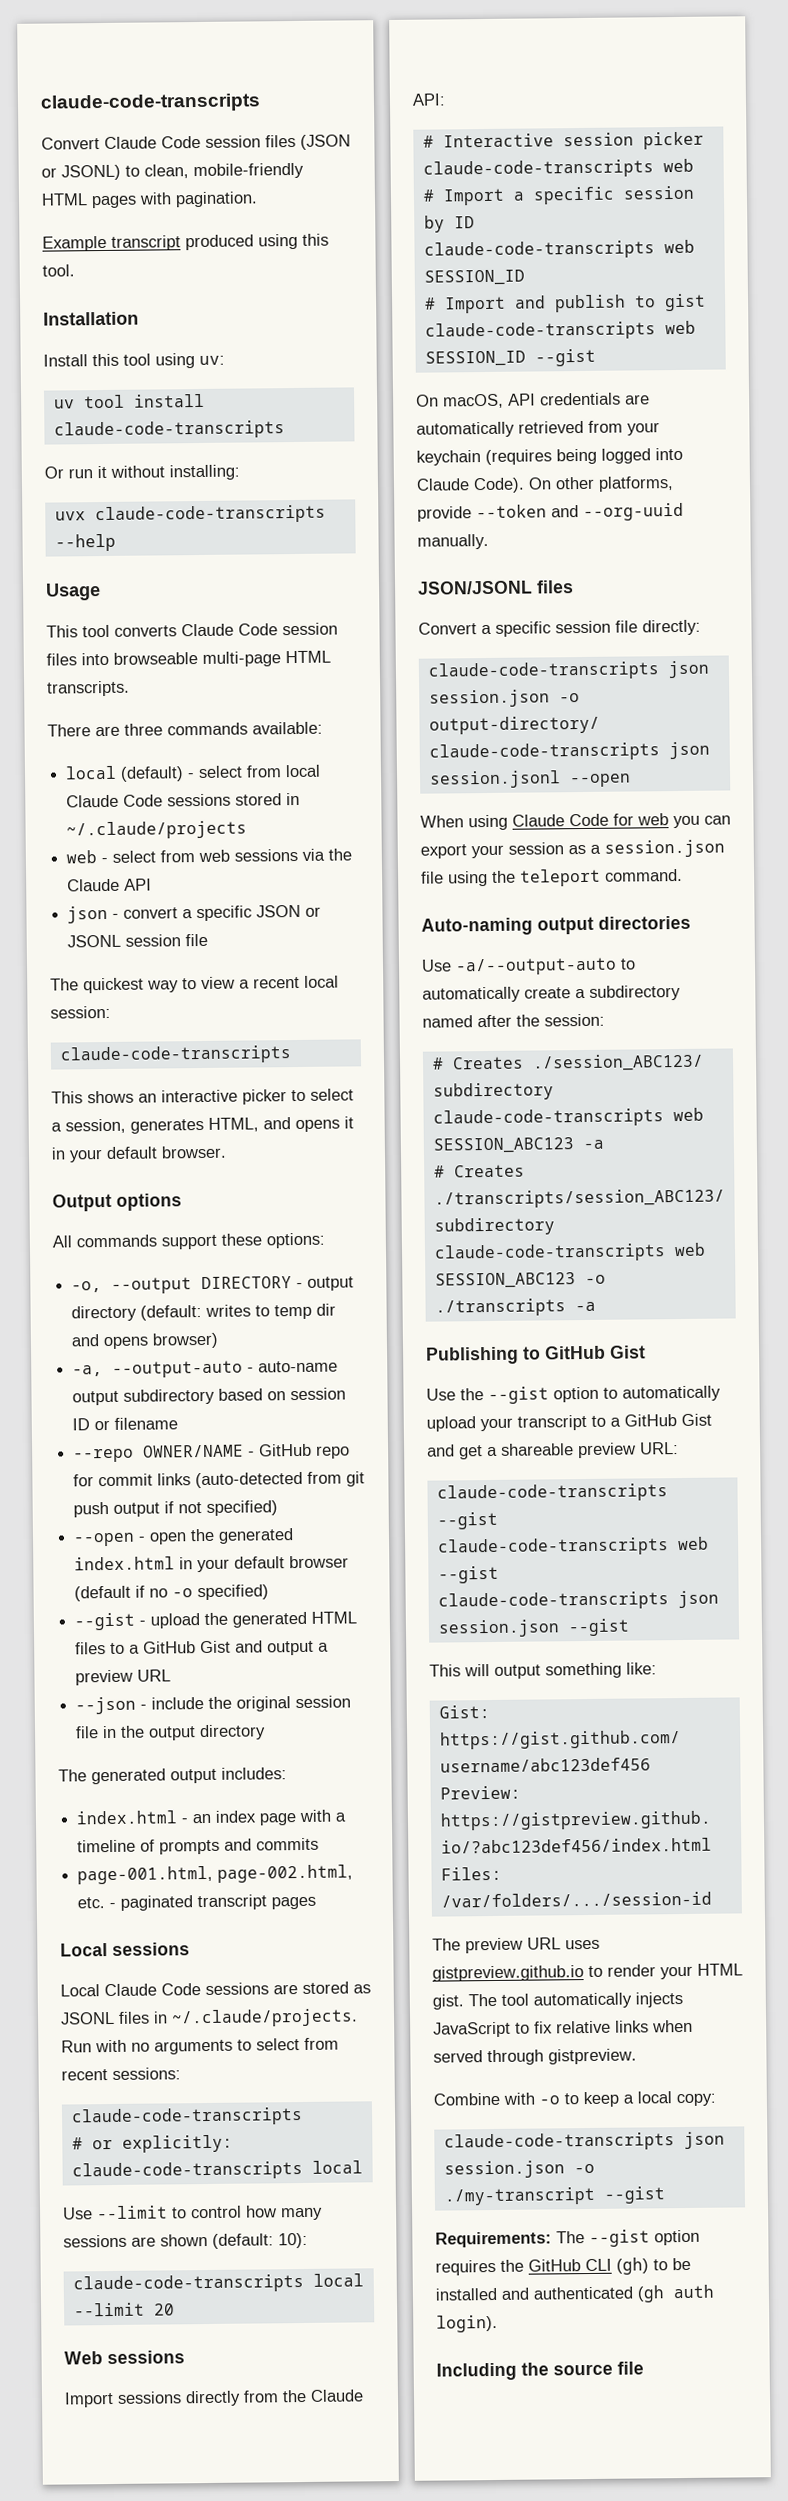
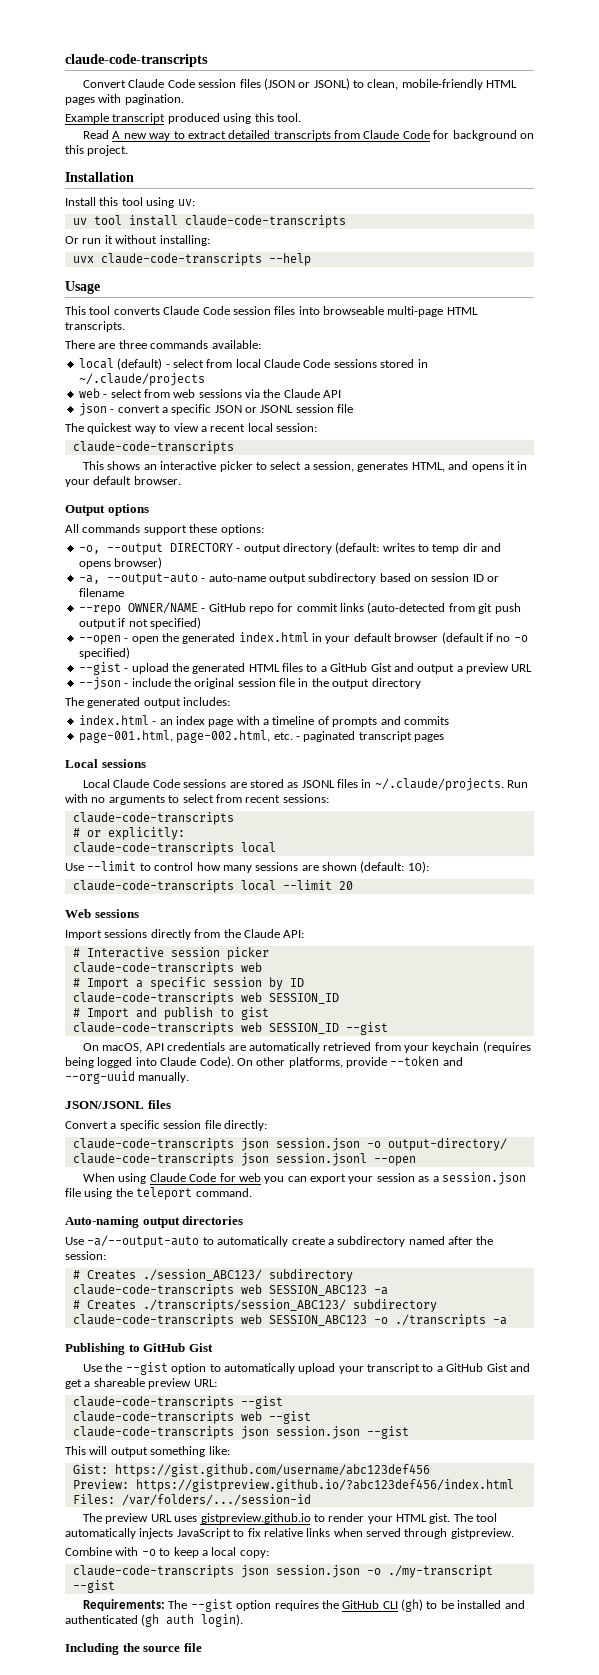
(75, 270) none -> [82,130,534,141] [65,145,129,156] // Read A new way to extract detailed transcripts from Claude Code for background on this project.

